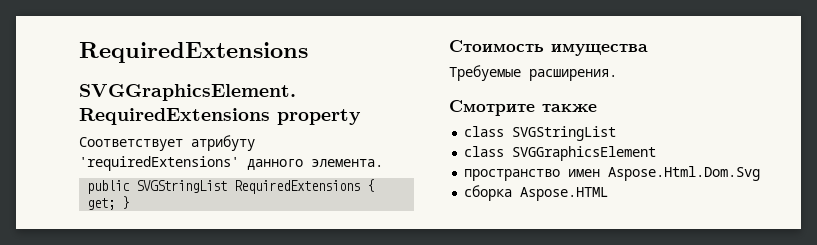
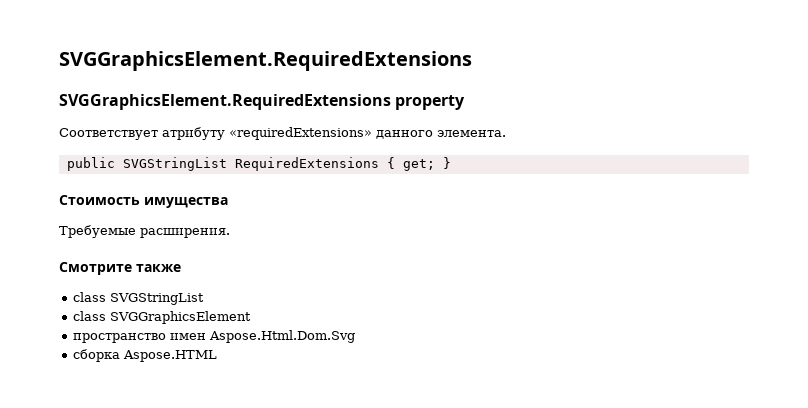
[79,42,308,63] RequiredExtensions -> [59,51,472,71] SVGGraphicsElement.RequiredExtensions
[79,156,239,171] 'requiredExtensions' -> [229,127,372,140] «requiredExtensions»

